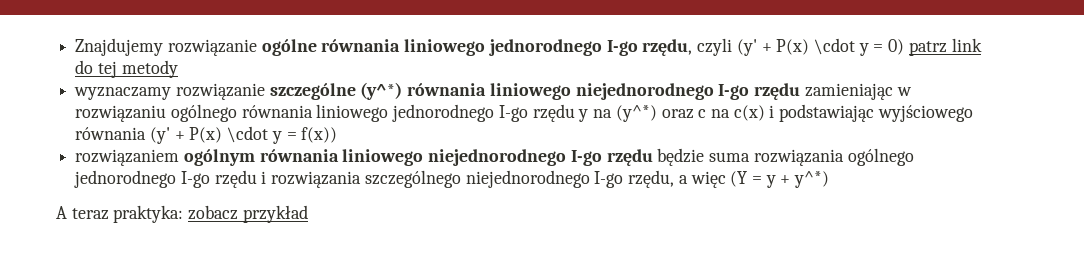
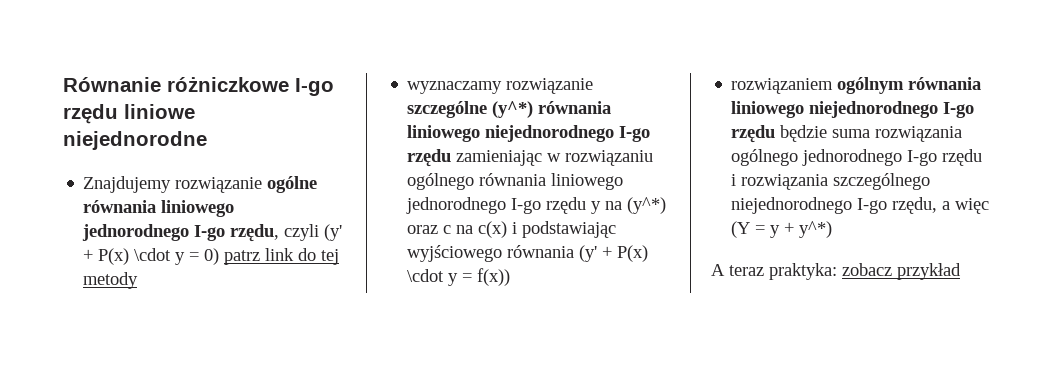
(75, 47) none -> [63,77,334,96] [63,104,195,124] [63,131,207,150] Równanie różniczkowe I-go rzędu liniowe niejednorodne //

